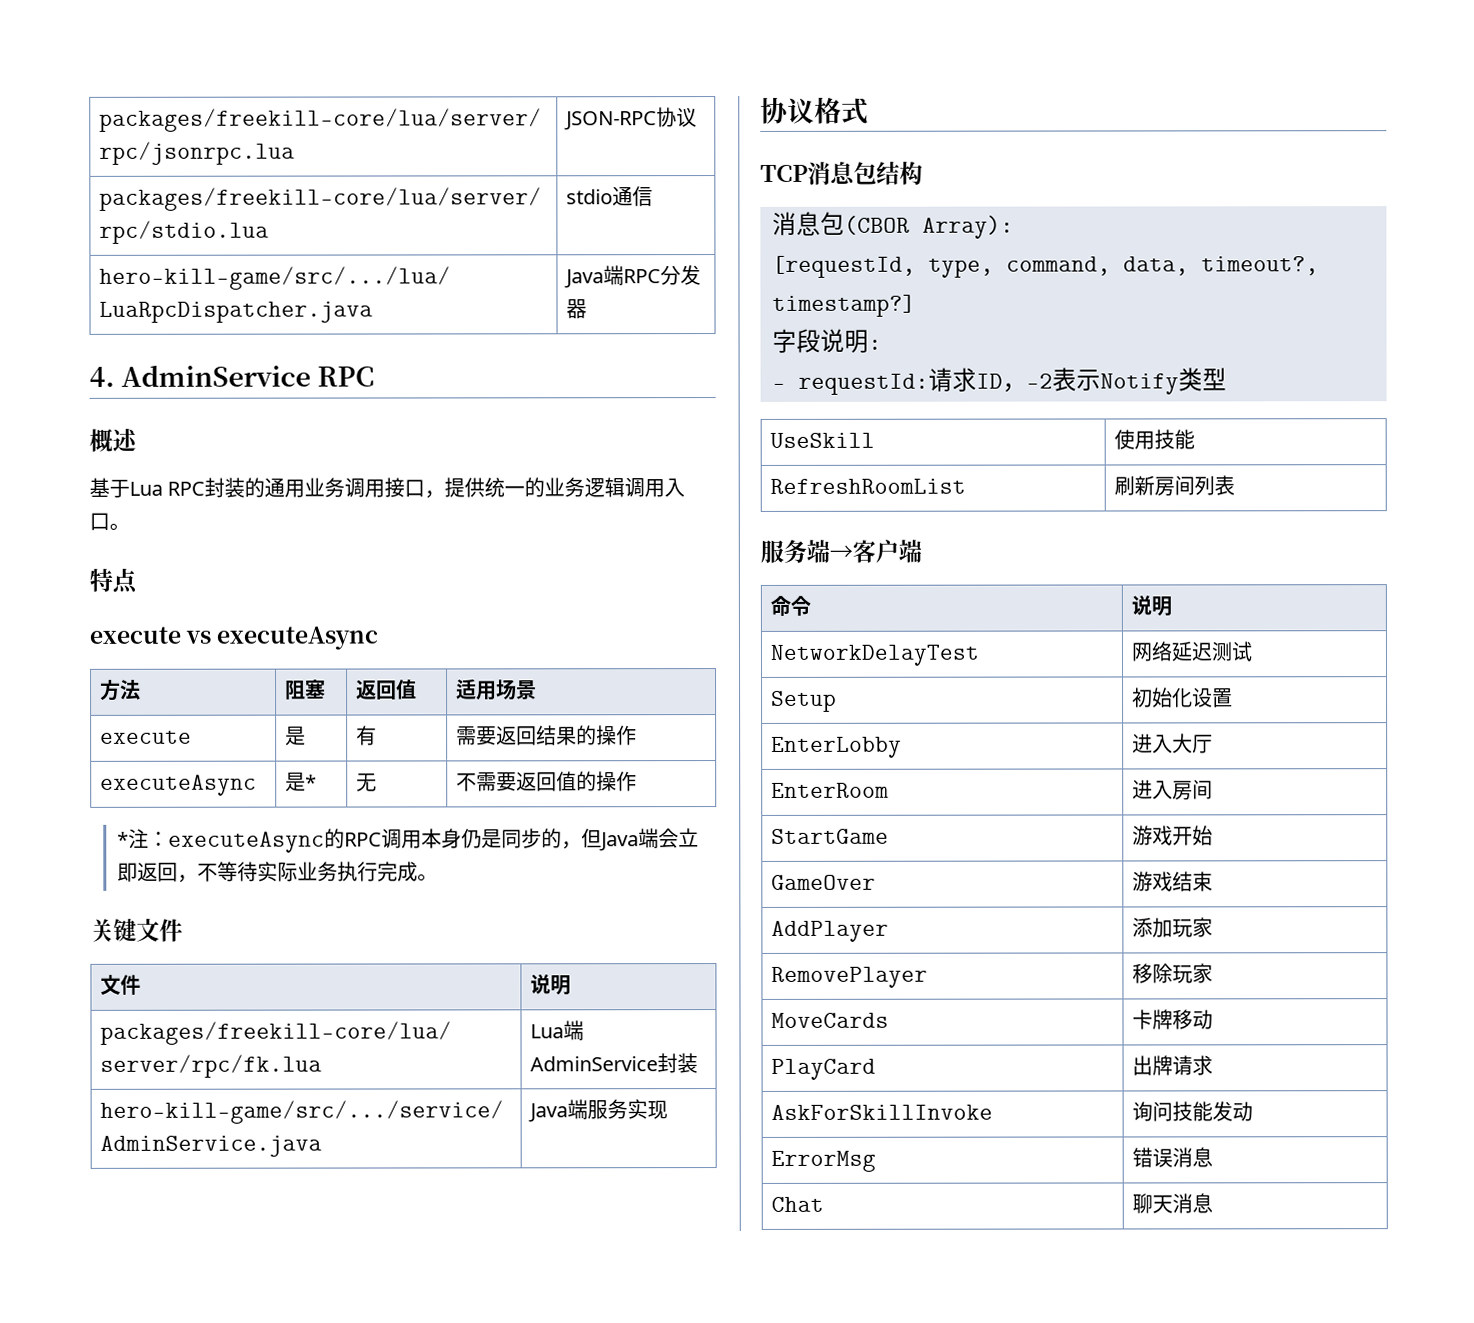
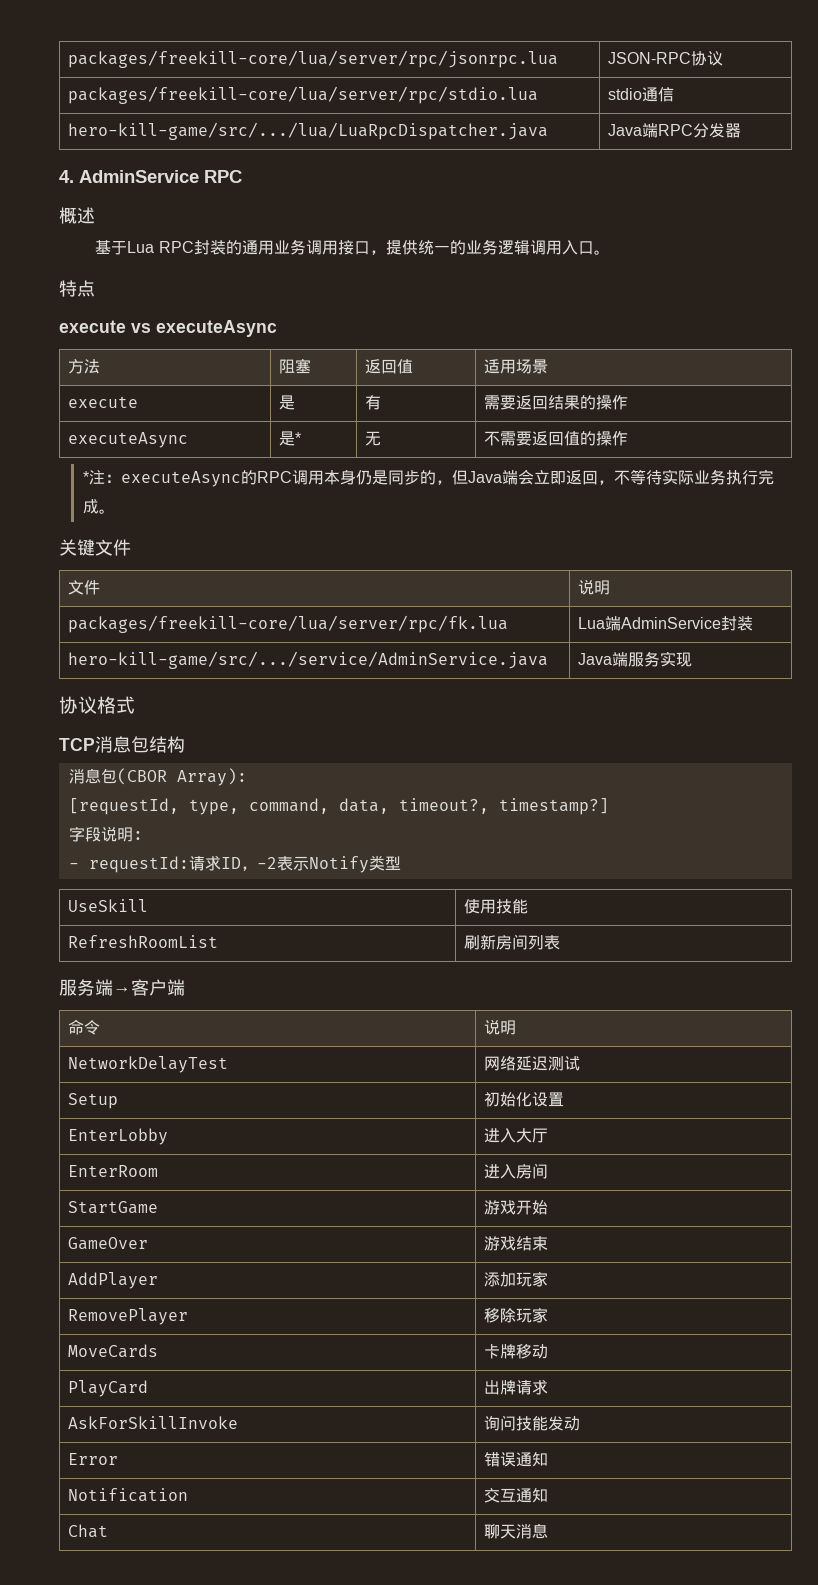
[771,1150,877,1172] ErrorMsg -> [67,1453,118,1465] Error
[1172,1147,1214,1168] 消息 -> [515,1452,548,1467] [67,1488,188,1502] [483,1488,548,1503] 通知 // Notification | 交互通知

